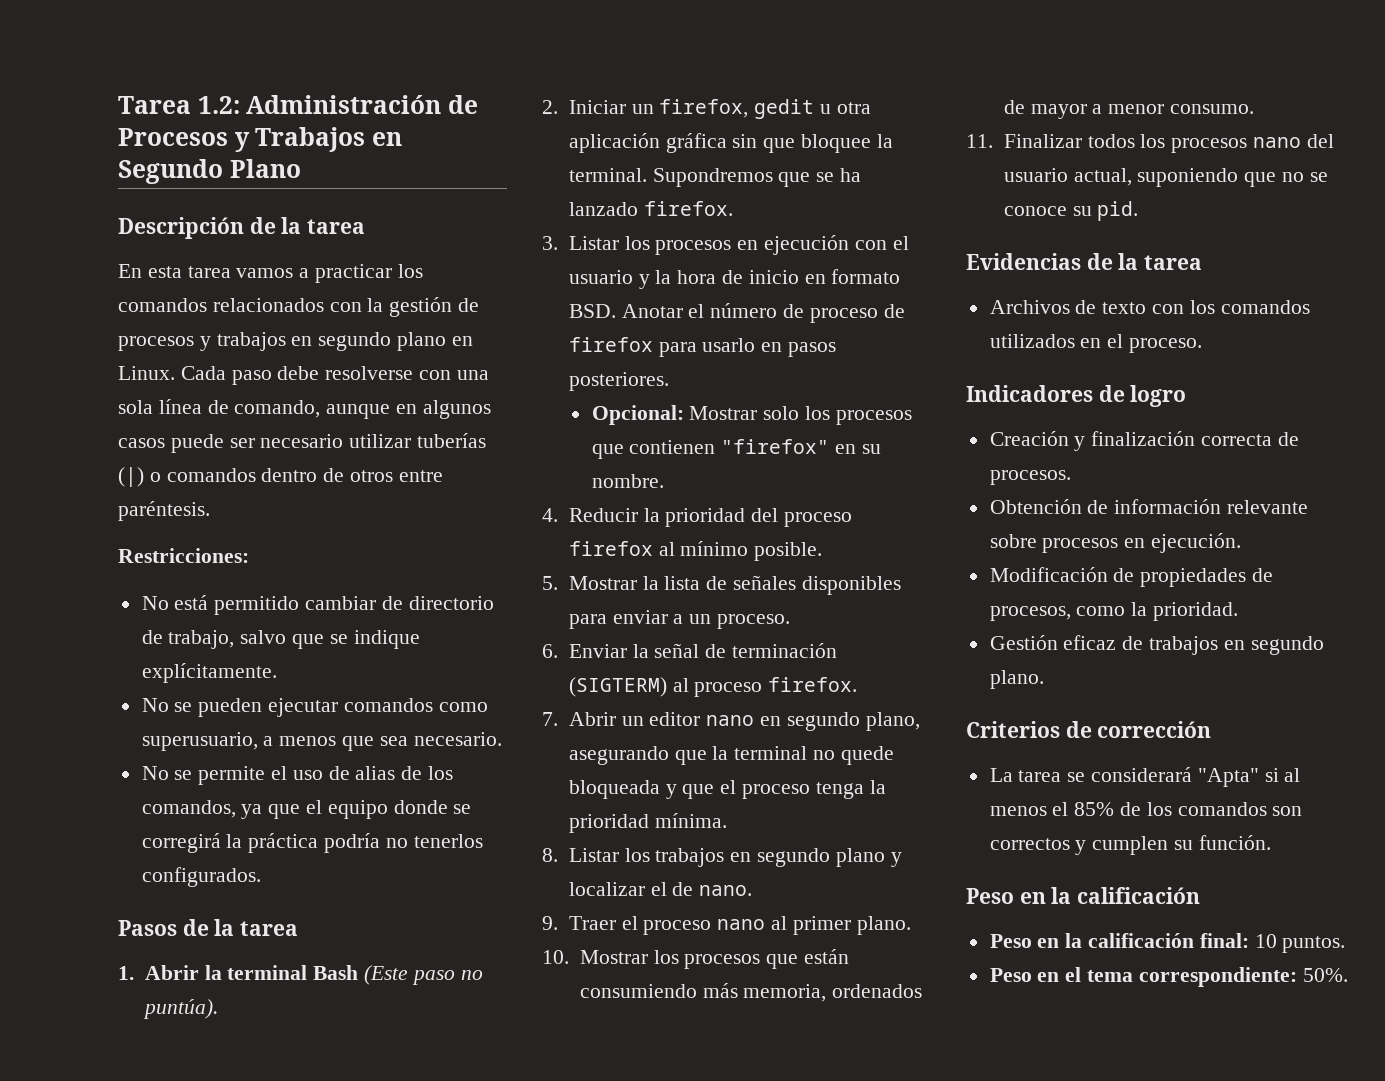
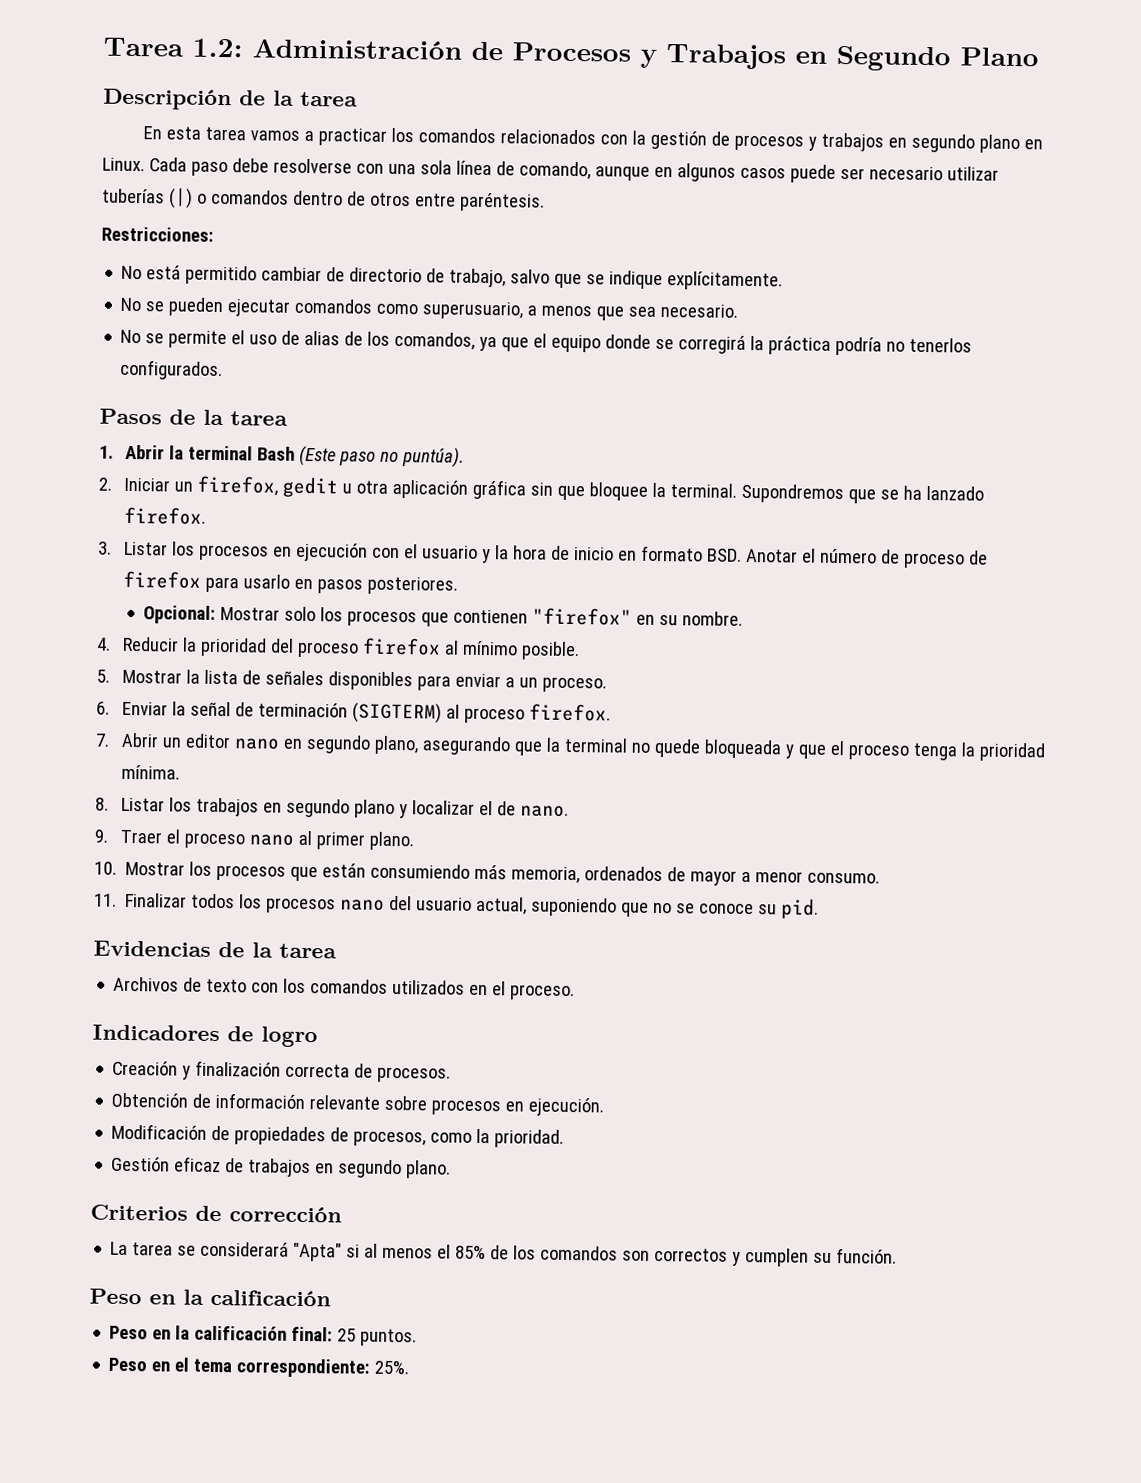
[1254,934,1277,948] 10 -> [337,1328,357,1342] 25
[1302,968,1348,982] 50%. -> [374,1360,410,1375] 25%.

